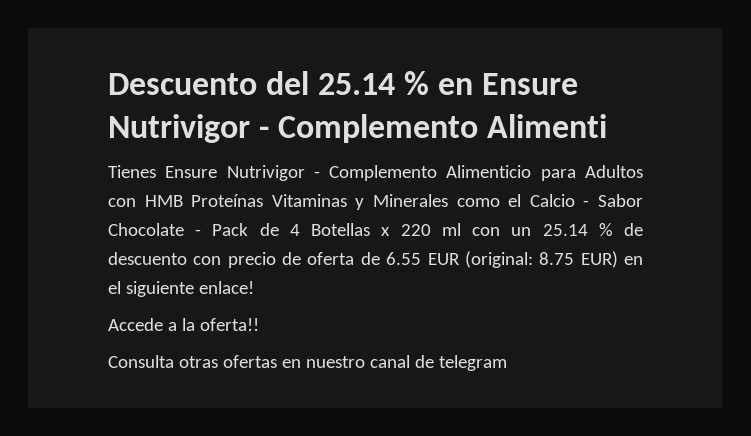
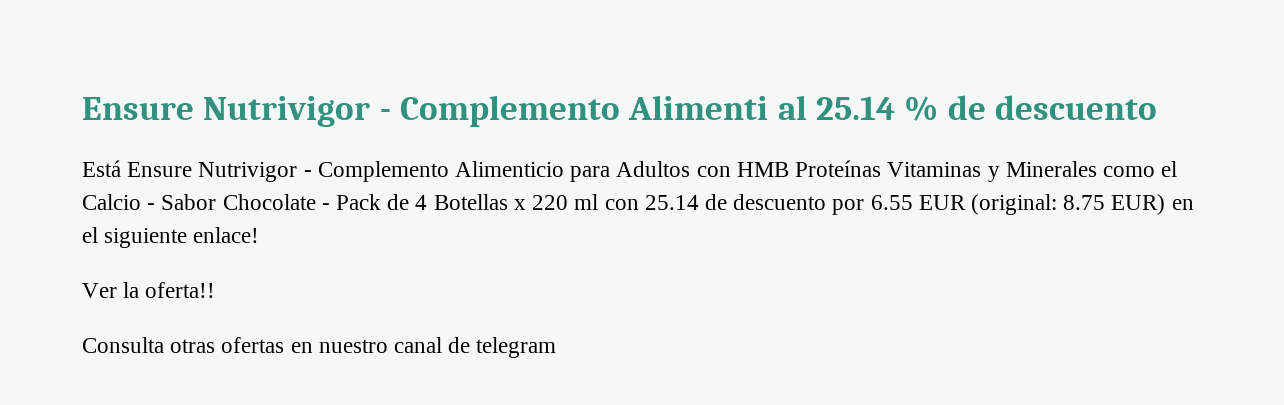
[108,71,474,95] Descuento del 25.14 % en -> (82, 108) none
[108,165,156,178] // Tienes -> [777,95,1157,121] [82,160,121,177] al 25.14 % de descuento // Está
[511,223,643,236] [108,252,380,268] un 25.14 % de descuento con precio de oferta de -> [644,194,865,215] 25.14 de descuento por
[108,318,177,331] Accede a -> [82,283,117,298] Ver

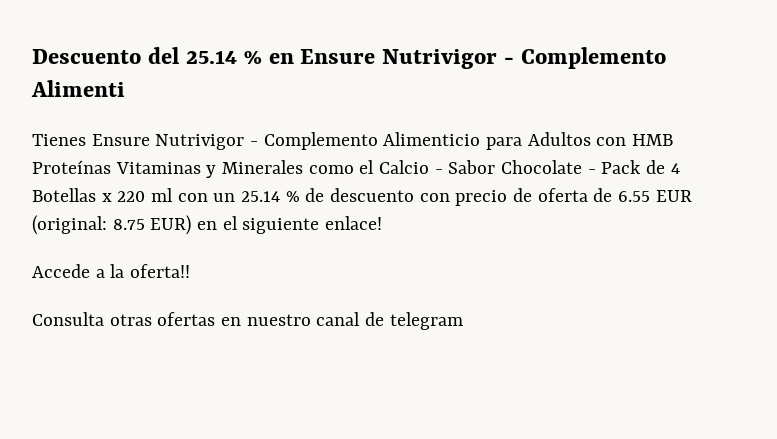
(82, 108) none -> [32,47,294,64] Descuento del 25.14 % en
[777,95,1157,121] [82,160,121,177] al 25.14 % de descuento // Está -> [32,134,86,146] // Tienes
[644,194,865,215] 25.14 de descuento por -> [213,188,613,206] un 25.14 % de descuento con precio de oferta de
[82,283,117,298] Ver -> [32,264,105,278] Accede a

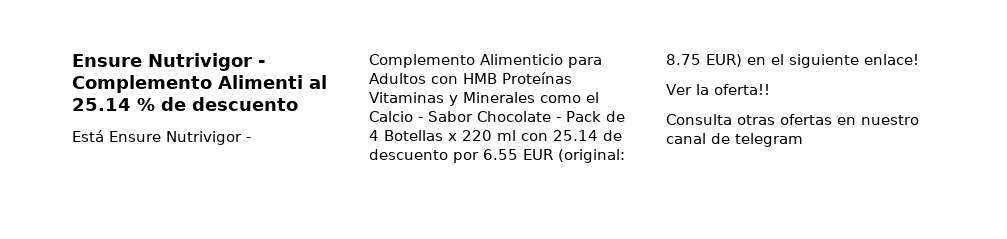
[32,47,294,64] Descuento del 25.14 % en -> (72, 60) none
[32,134,86,146] // Tienes -> [309,75,327,89] [72,97,298,111] [72,130,104,142] al 25.14 % de descuento // Está
[213,188,613,206] un 25.14 % de descuento con precio de oferta de -> [553,130,622,141] [369,149,479,163] 25.14 de descuento por
[32,264,105,278] Accede a -> [666,84,692,95] Ver

